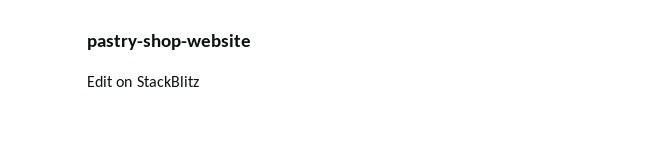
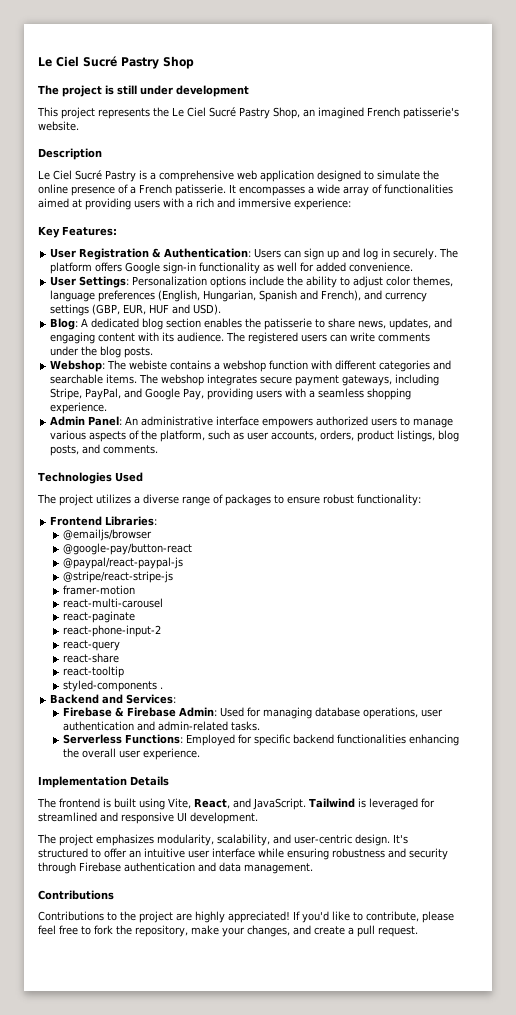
[87,34,251,50] [87,76,199,87] pastry-shop-website // Edit on StackBlitz -> [38,56,194,69] [38,85,249,97] [37,107,459,119] [38,121,79,131] [38,148,102,160] [38,170,439,182] [38,184,453,196] [38,198,351,210] [38,226,117,238] [50,248,459,260] [50,262,414,274] [50,276,454,288] [50,290,428,302] [50,304,222,316] [50,318,453,330] [50,332,431,344] [50,346,154,358] [50,360,452,372] [50,374,440,386] [50,388,412,400] [50,402,108,414] [50,416,454,428] [50,430,460,442] [50,444,159,456] [38,472,143,484] [37,494,421,506] [50,516,158,526] [62,529,152,541] [62,543,192,555] [62,557,183,569] [62,571,173,583] [62,585,135,595] [62,598,163,608] [62,611,135,623] [62,625,161,637] [62,640,120,651] [62,653,119,663] [62,666,124,678] [62,680,163,692] [50,694,177,704] [62,707,443,719] [62,721,260,731] [62,734,459,746] [62,748,200,760] [38,776,169,788] [37,798,435,810] [38,812,258,824] [37,834,408,846] [38,848,448,860] [38,862,313,874] [38,890,114,900] [38,911,454,923] [38,925,418,937] Le Ciel Sucré Pastry Shop // The project is still under development // This project represents the Le Ciel Sucré Pastry Shop, an imagined French patisserie's website. // Description // Le Ciel Sucré Pastry is a comprehensive web application designed to simulate the online presence of a French patisserie. It encompasses a wide array of functionalities aimed at providing users with a rich and immersive experience: // Key Features: // User Registration & Authentication: Users can sign up and log in securely. The platform offers Google sign-in functionality as well for added convenience. // User Settings: Personalization options include the ability to adjust color themes, language preferences (English, Hungarian, Spanish and French), and currency settings (GBP, EUR, HUF and USD). // Blog: A dedicated blog section enables the patisserie to share news, updates, and engaging content with its audience. The registered users can write comments under the blog posts. // Webshop: The webiste contains a webshop function with different categories and searchable items. The webshop integrates secure payment gateways, including Stripe, PayPal, and Google Pay, providing users with a seamless shopping experience. // Admin Panel: An administrative interface empowers authorized users to manage various aspects of the platform, such as user accounts, orders, product listings, blog posts, and comments. // Technologies Used // The project utilizes a diverse range of packages to ensure robust functionality: // Frontend Libraries: // @emailjs/browser // @google-pay/button-react // @paypal/react-paypal-js // @stripe/react-stripe-js // framer-motion // react-multi-carousel // react-paginate // react-phone-input-2 // react-query // react-share // react-tooltip // styled-components . // Backend and Services: // Firebase & Firebase Admin: Used for managing database operations, user authentication and admin-related tasks. // Serverless Functions: Employed for specific backend functionalities enhancing the overall user experience. // Implementation Details // The frontend is built using Vite, React, and JavaScript. Tailwind is leveraged for streamlined and responsive UI development. // The project emphasizes modularity, scalability, and user-centric design. It's structured to offer an intuitive user interface while ensuring robustness and security through Firebase authentication and data management. // Contributions // Contributions to the project are highly appreciated! If you'd like to contribute, please feel free to fork the repository, make your changes, and create a pull request.

